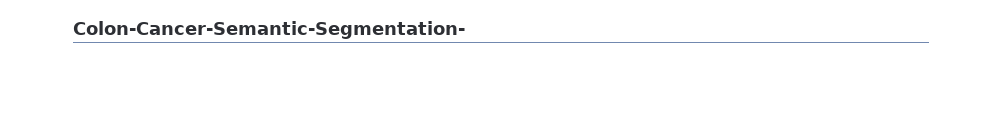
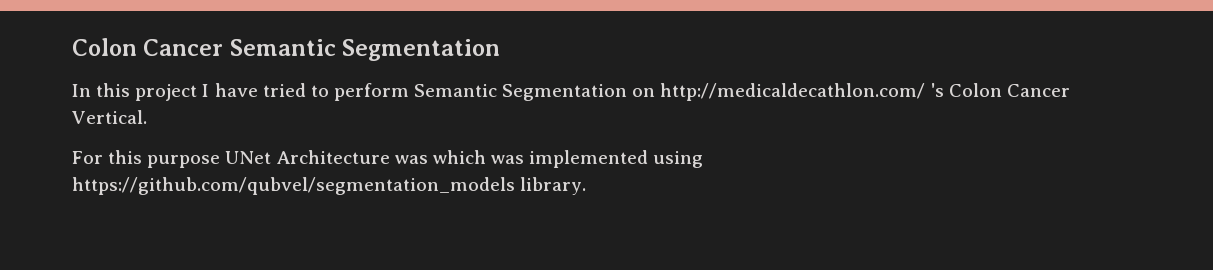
[73,21,465,39] Colon-Cancer-Semantic-Segmentation- -> [72,38,501,61] [72,83,1070,101] [72,110,147,124] [72,150,704,168] [72,177,587,195] Colon Cancer Semantic Segmentation // In this project I have tried to perform Semantic Segmentation on http://medicaldecathlon.com/ 's Colon Cancer Vertical. // For this purpose UNet Architecture was which was implemented using https://github.com/qubvel/segmentation_models library.

